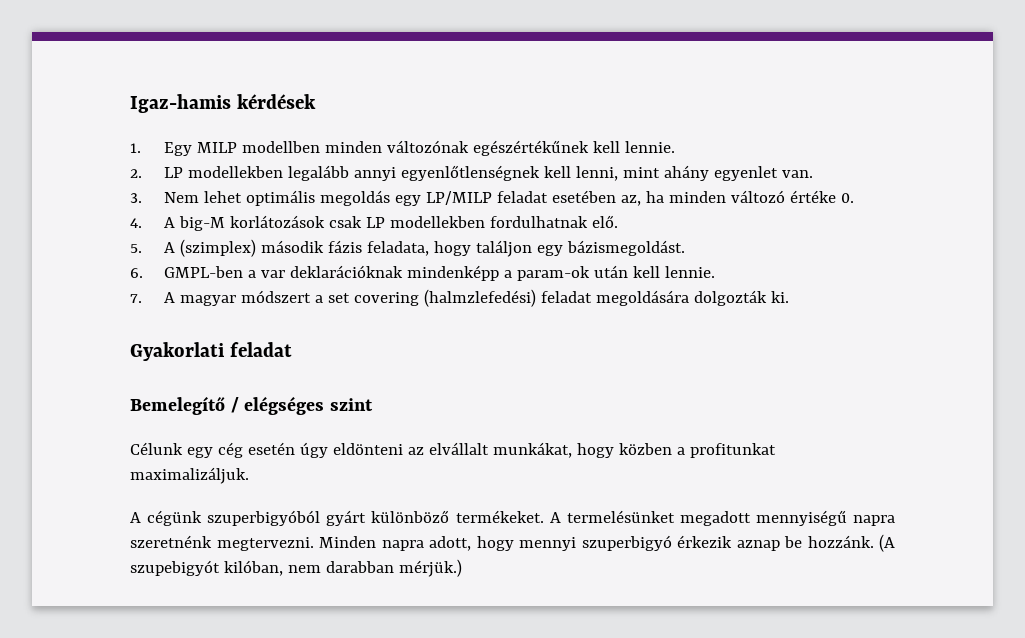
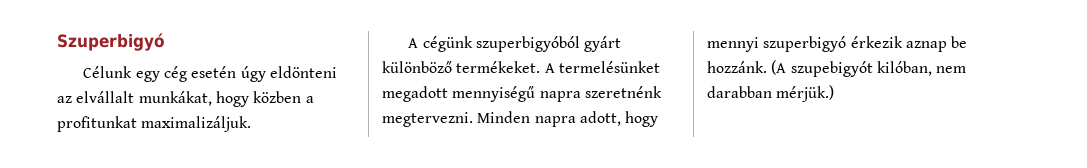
[130,94,316,113] [130,140,676,156] [130,165,814,181] [130,190,855,206] [130,215,619,231] [130,239,686,257] [130,265,716,281] [130,289,790,307] [130,342,292,361] [130,396,373,415] Igaz-hamis kérdések // 1. Egy MILP modellben minden változónak egészértékűnek kell lennie. // 2. LP modellekben legalább annyi egyenlőtlenségnek kell lenni, mint ahány egyenlet van. // 3. Nem lehet optimális megoldás egy LP/MILP feladat esetében az, ha minden változó értéke 0. // 4. A big-M korlátozások csak LP modellekben fordulhatnak elő. // 5. A (szimplex) második fázis feladata, hogy találjon egy bázismegoldást. // 6. GMPL-ben a var deklarációknak mindenképp a param-ok után kell lennie. // 7. A magyar módszert a set covering (halmzlefedési) feladat megoldására dolgozták ki. // Gyakorlati feladat // Bemelegítő / elégséges szint -> [57,33,165,51] Szuperbigyó

